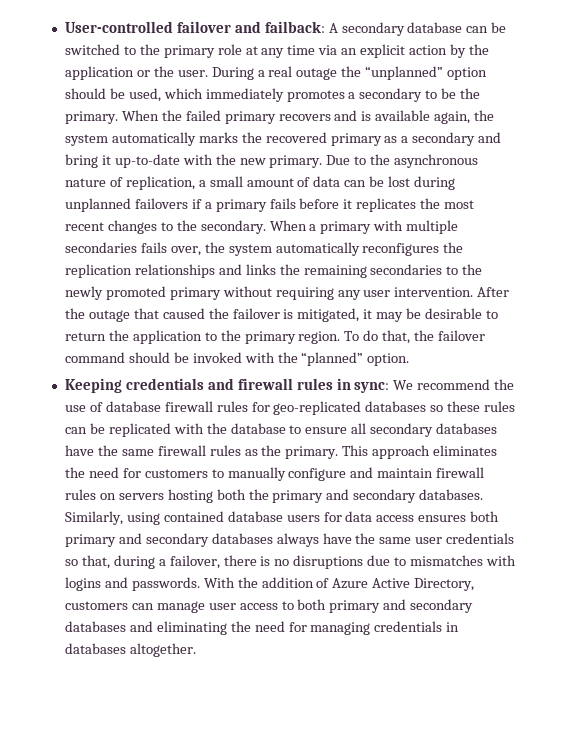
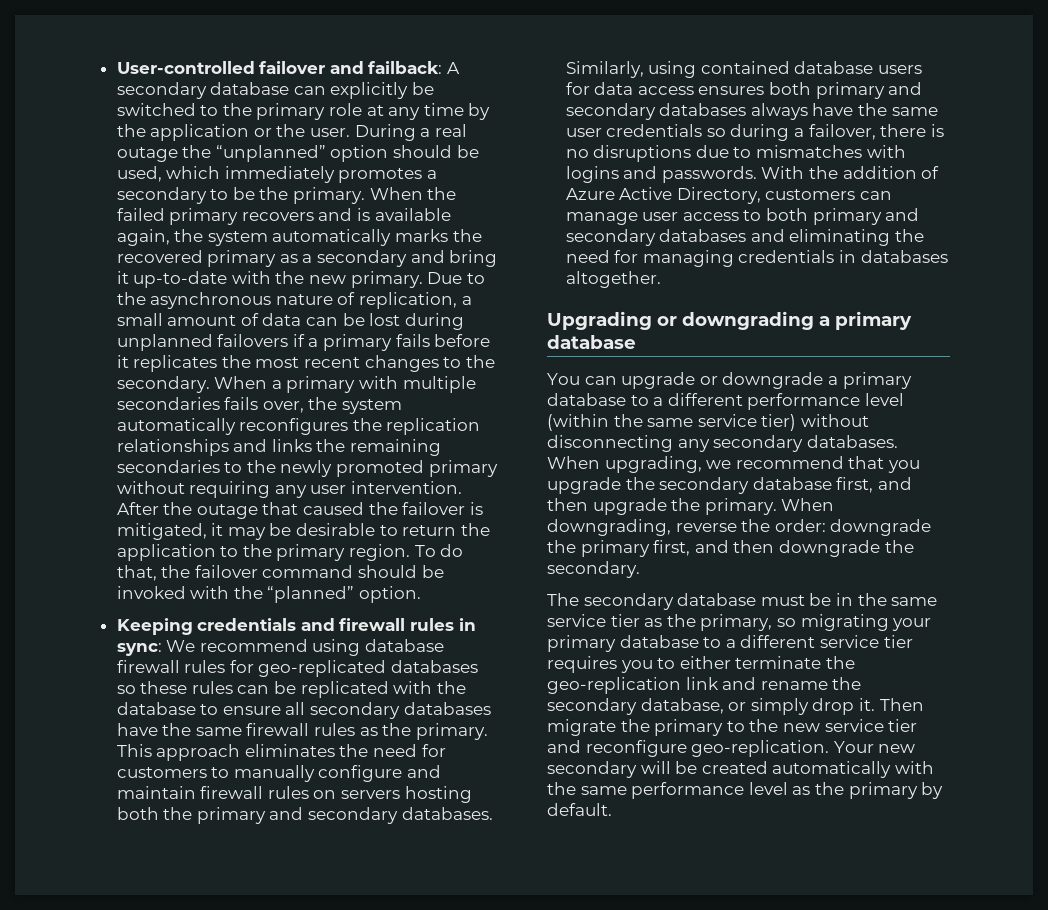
(489, 29) none -> [330,82,409,99] explicitly
[318,44,448,58] via an explicit action -> (464, 109) none
[494,379,515,390] [64,402,103,412] the use of -> [312,639,361,656] using
[81,555,110,569] that, -> (726, 132) none
(196, 650) none -> [547,311,912,330] [547,335,636,349] [547,372,912,389] [547,393,904,410] [547,414,869,431] [547,435,898,452] [547,456,920,473] [547,477,912,494] [547,498,835,515] [547,519,932,536] [547,540,914,557] [547,561,640,578] [547,593,938,610] [547,614,932,631] [547,635,913,652] [547,656,855,673] [547,677,862,694] [547,698,924,715] [547,719,918,736] [547,740,916,757] [547,761,934,778] [547,782,944,799] [547,803,612,816] // Upgrading or downgrading a primary database // You can upgrade or downgrade a primary database to a different performance level (within the same service tier) without disconnecting any secondary databases. When upgrading, we recommend that you upgrade the secondary database first, and then upgrade the primary. When downgrading, reverse the order: downgrade the primary first, and then downgrade the secondary. // The secondary database must be in the same service tier as the primary, so migrating your primary database to a different service tier requires you to either terminate the geo-replication link and rename the secondary database, or simply drop it. Then migrate the primary to the new service tier and reconfigure geo-replication. Your new secondary will be created automatically with the same performance level as the primary by default.

